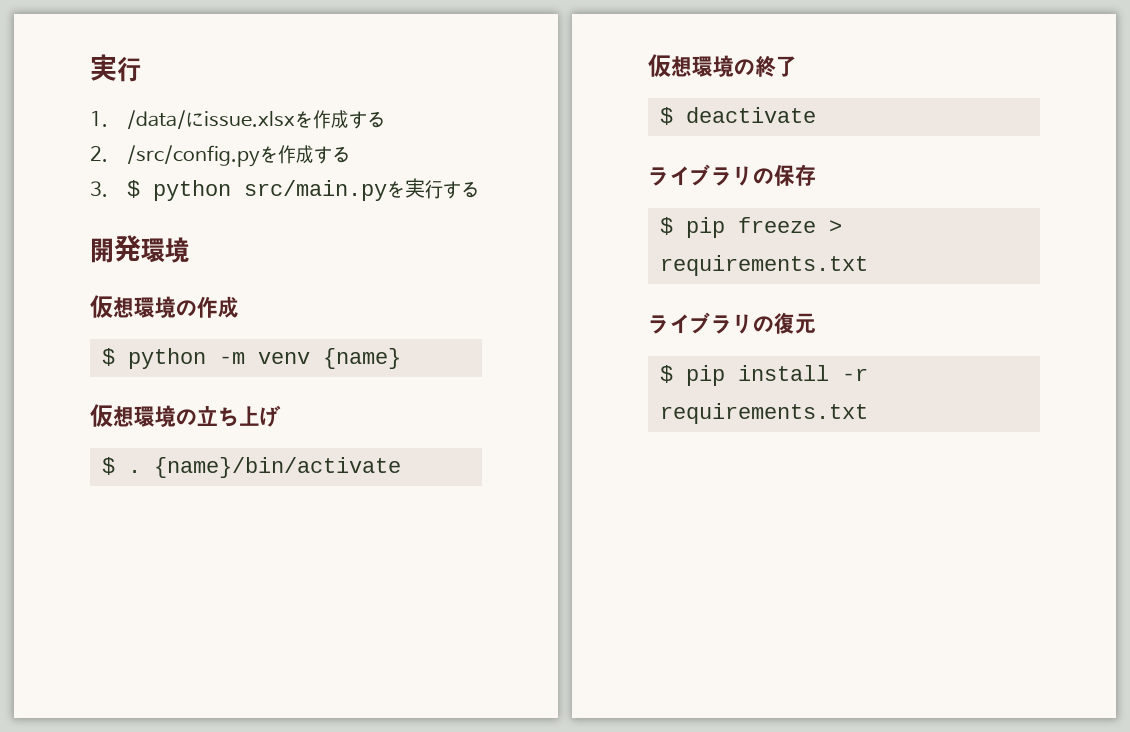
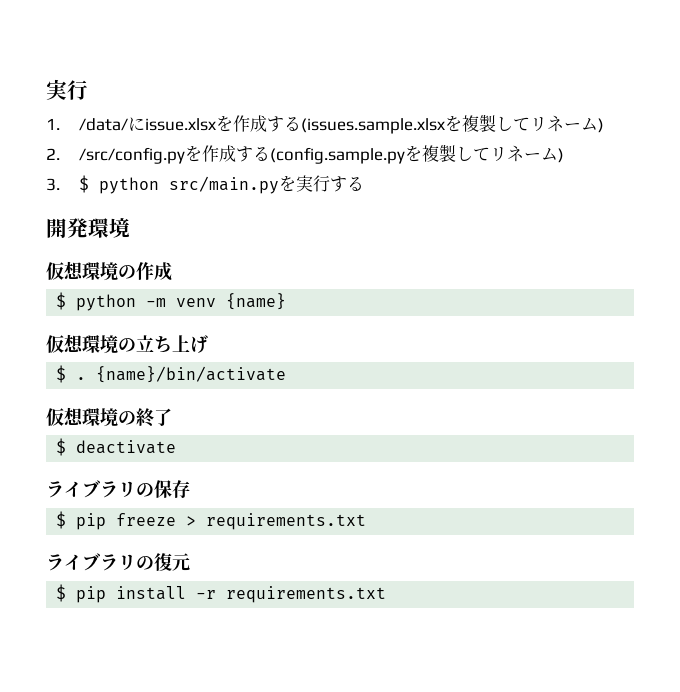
(386, 119) none -> [300,114,604,134] (issues.sample.xlsxを複製してリネーム)
(351, 154) none -> [269,144,564,164] (config.sample.pyを複製してリネーム)

